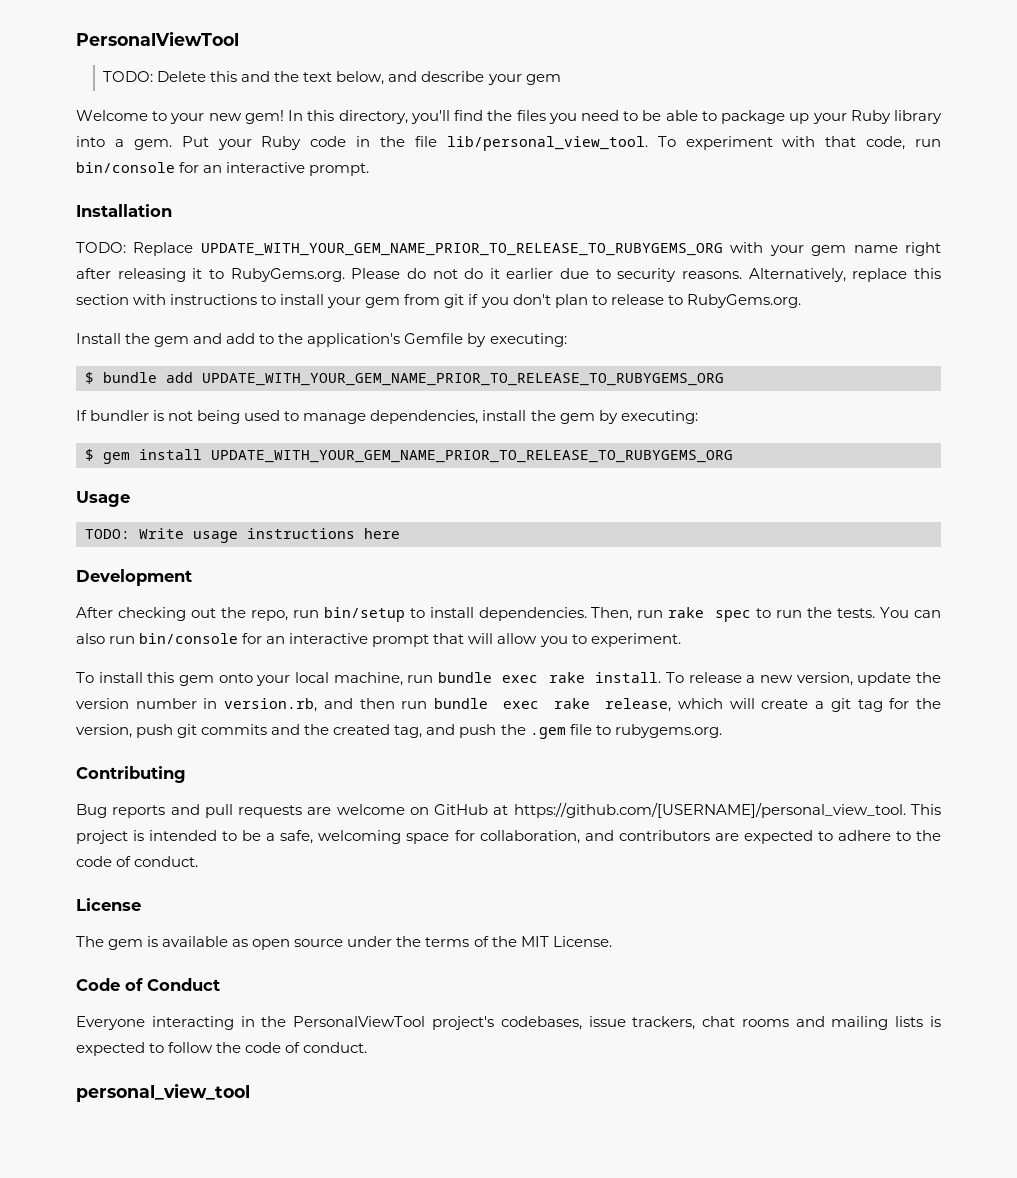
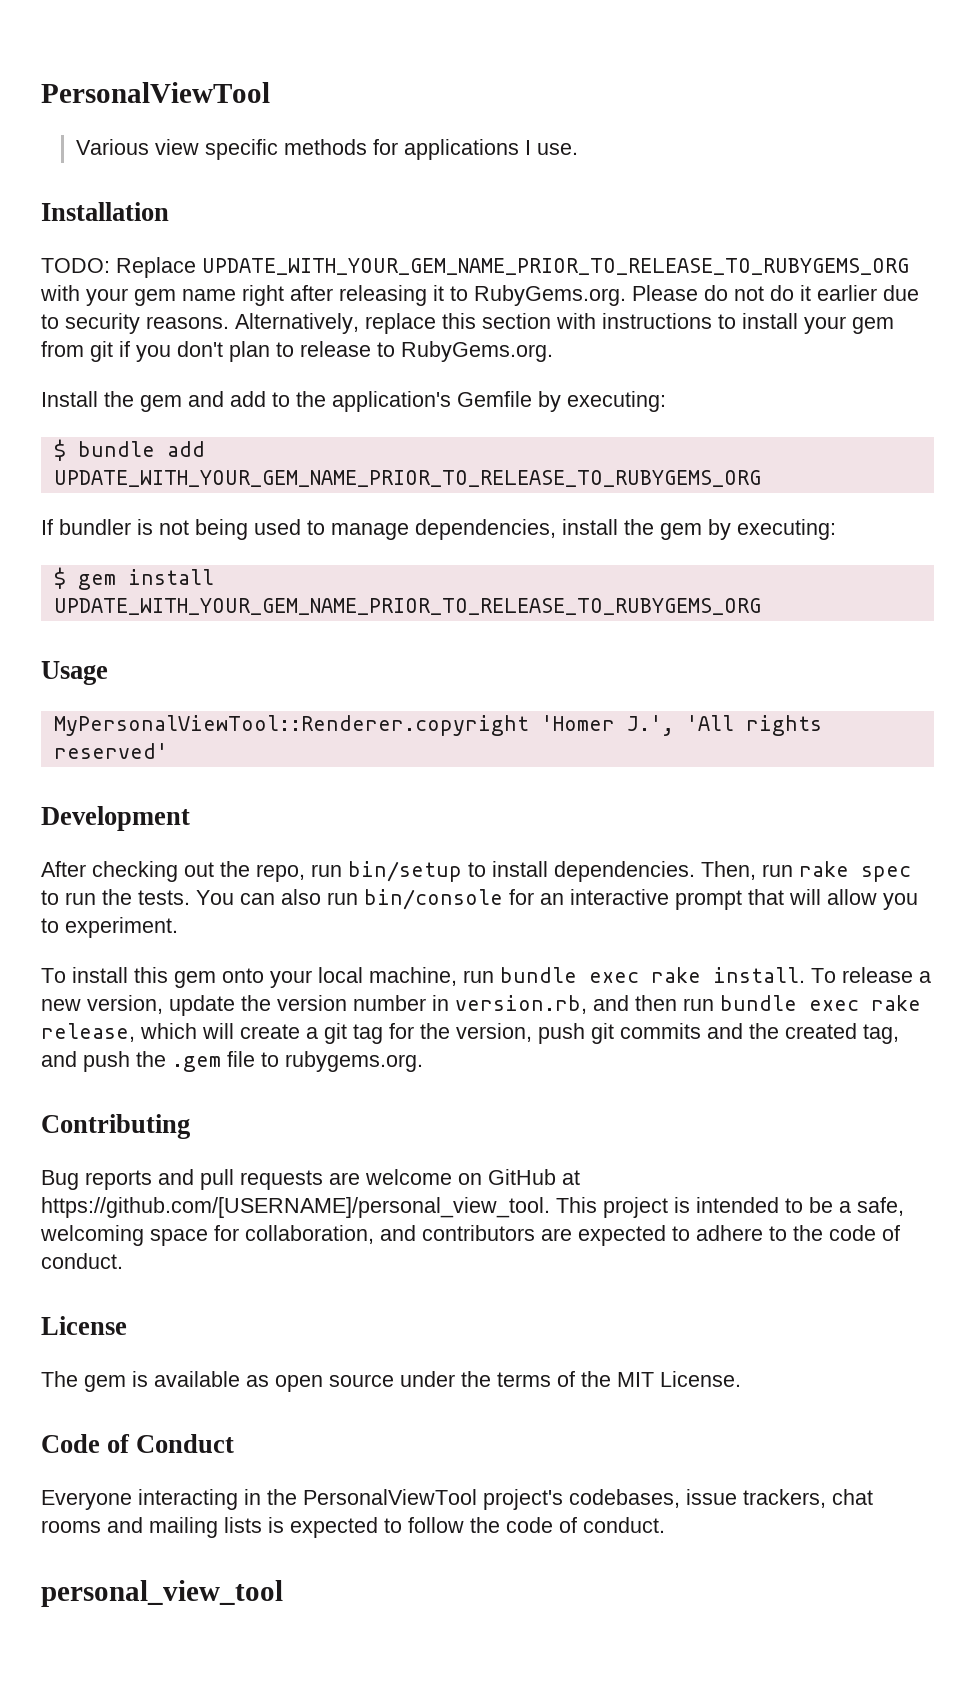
[103,71,561,85] [76,110,943,124] [76,136,941,151] [76,162,370,176] TODO: Delete this and the text below, and describe your gem // Welcome to your new gem! In this directory, you'll find the files you need to be able to package up your Ruby library into a gem. Put your Ruby code in the file lib/personal_view_tool. To experiment with that code, run bin/console for an interactive prompt. -> [75,139,578,160] Various view specific methods for applications I use.
[85,528,400,543] TODO: Write usage instructions here -> [53,715,822,736] [53,743,168,759] MyPersonalViewTool::Renderer.copyright 'Homer J.', 'All rights reserved'

